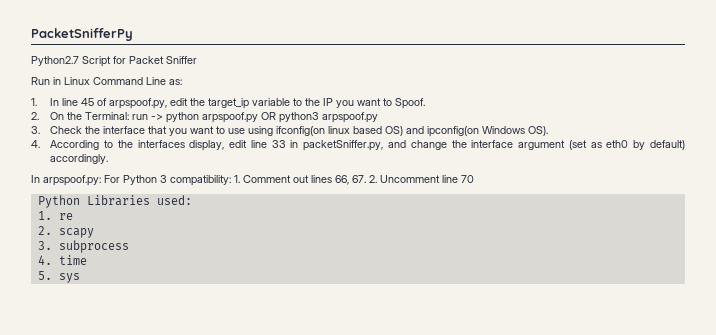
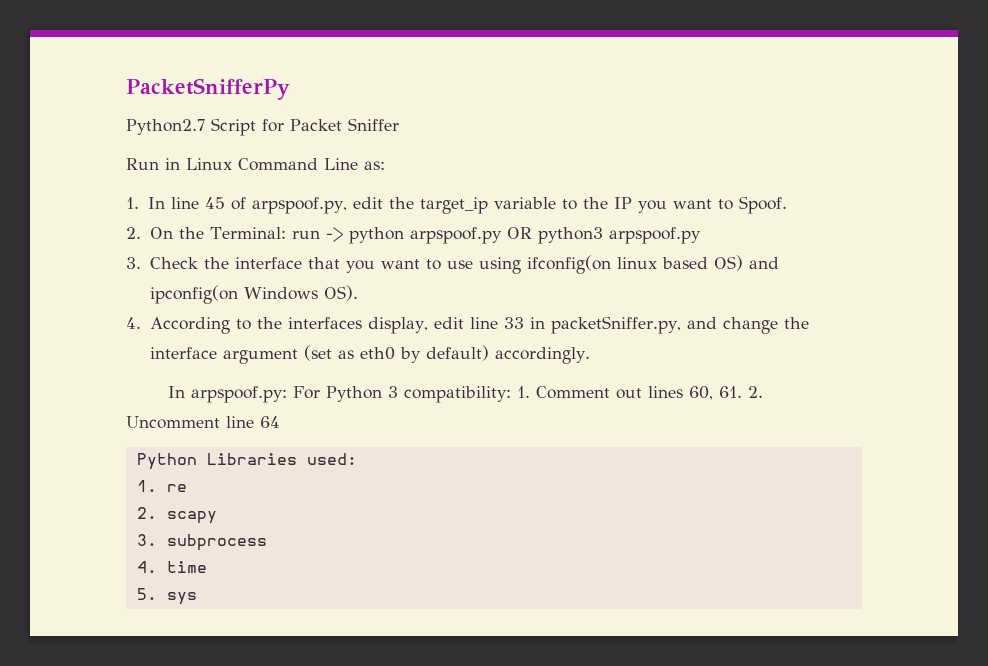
[335,175,366,185] 66, 67. -> [689,386,743,400] 60, 61.
[461,175,474,183] 70 -> [260,416,280,428] 64

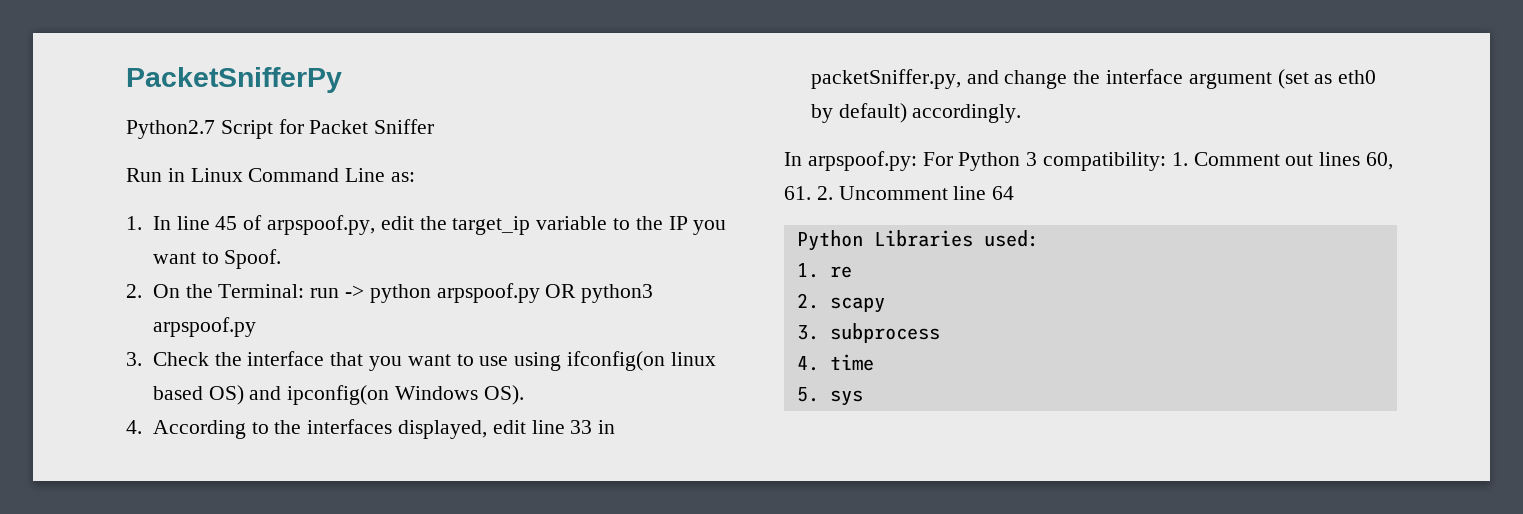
[367,317,428,334] display, -> [397,420,487,439] displayed,

